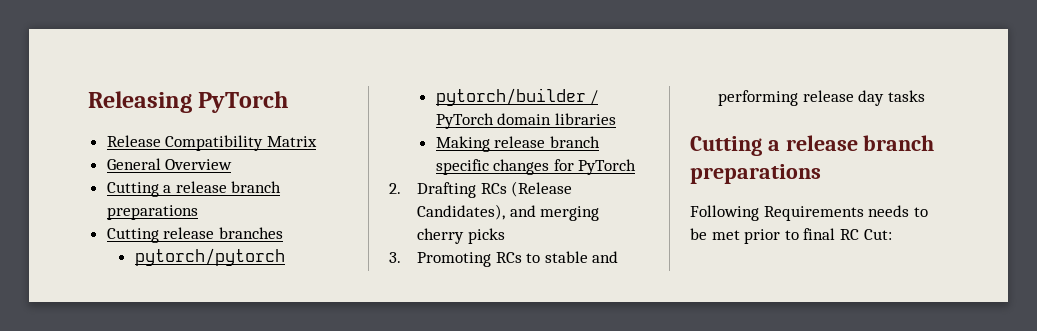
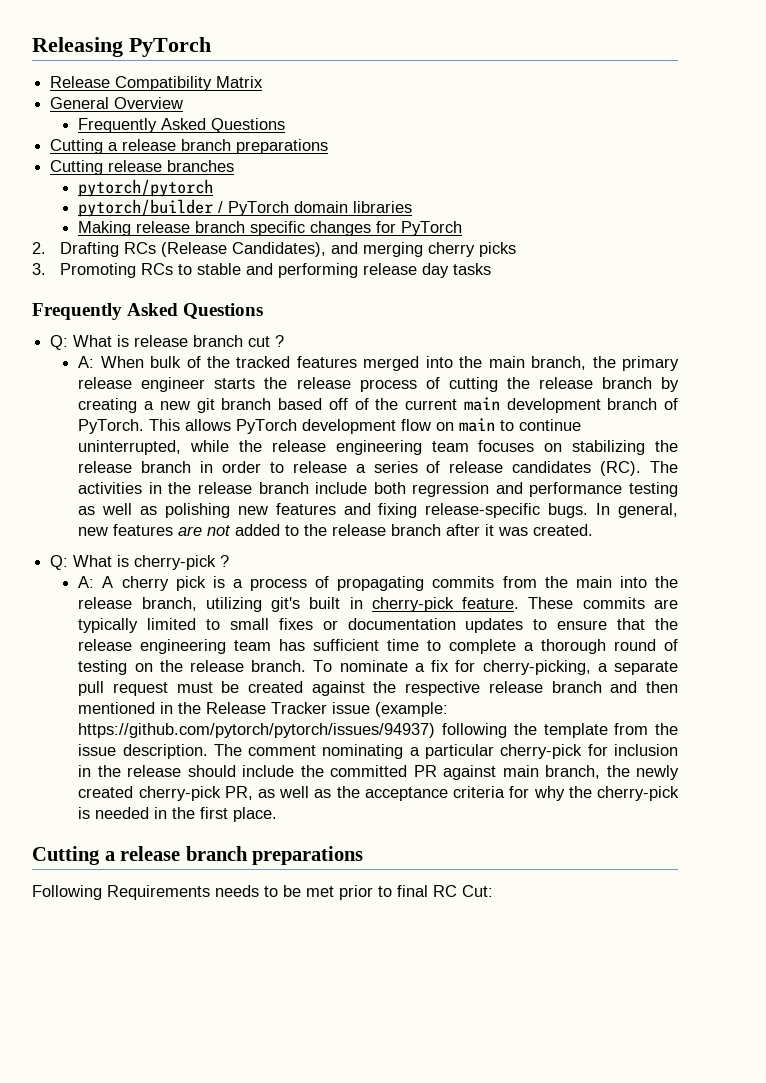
(233, 164) none -> [78,118,286,133] // Frequently Asked Questions
(925, 96) none -> [32,303,264,320] [50,335,285,350] [78,356,679,371] [78,377,679,392] [78,397,679,413] [78,418,582,434] [78,440,678,455] [78,461,678,476] [78,482,679,497] [78,503,678,518] [78,524,594,536] [50,555,230,570] [78,576,679,591] [78,597,678,612] [78,618,678,633] [78,639,678,654] [78,660,678,675] [78,681,679,696] [78,702,449,717] [78,723,678,738] [78,744,679,759] [78,765,679,780] [78,786,679,801] [78,807,278,822] // Frequently Asked Questions // Q: What is release branch cut ? // A: When bulk of the tracked features merged into the main branch, the primary release engineer starts the release process of cutting the release branch by creating a new git branch based off of the current main development branch of PyTorch. This allows PyTorch development flow on main to continue uninterrupted, while the release engineering team focuses on stabilizing the release branch in order to release a series of release candidates (RC). The activities in the release branch include both regression and performance testing as well as polishing new features and fixing release-specific bugs. In general, new features are not added to the release branch after it was created. // Q: What is cherry-pick ? // A: A cherry pick is a process of propagating commits from the main into the release branch, utilizing git's built in cherry-pick feature. These commits are typically limited to small fixes or documentation updates to ensure that the release engineering team has sufficient time to complete a thorough round of testing on the release branch. To nominate a fix for cherry-picking, a separate pull request must be created against the respective release branch and then mentioned in the Release Tracker issue (example: https://github.com/pytorch/pytorch/issues/94937) following the template from the issue description. The comment nominating a particular cherry-pick for inclusion in the release should include the committed PR against main branch, the newly created cherry-pick PR, as well as the acceptance criteria for why the cherry-pick is needed in the first place.

